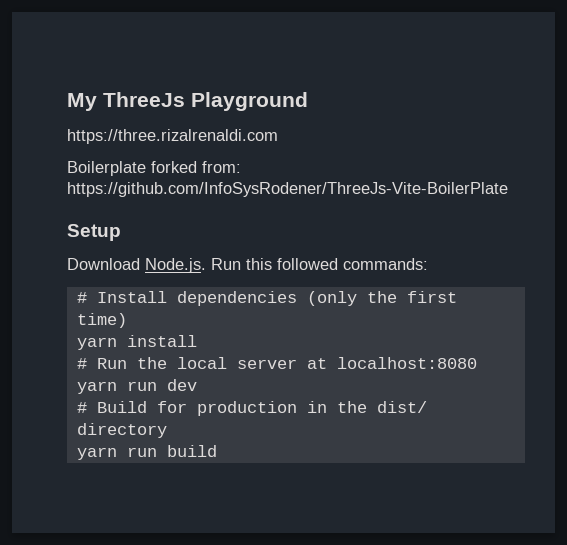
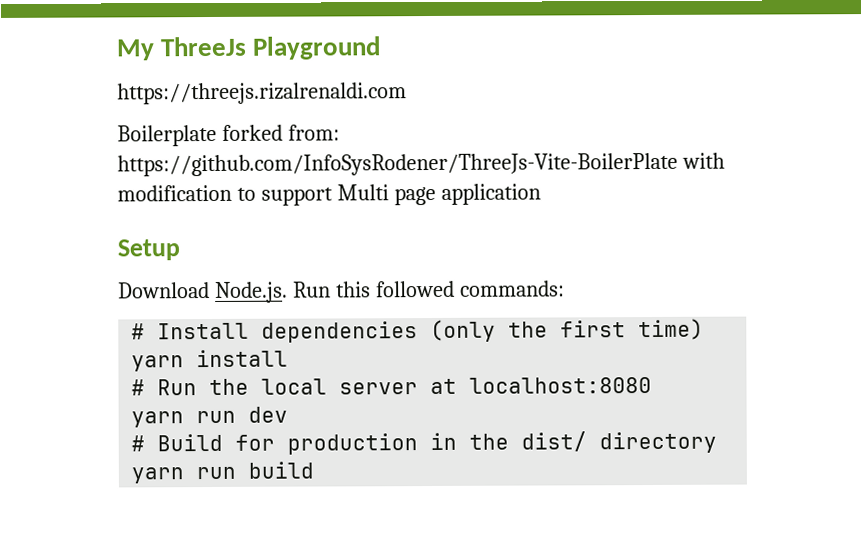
[67,129,278,144] https://three.rizalrenaldi.com -> [117,82,407,105] https://threejs.rizalrenaldi.com
(508, 189) none -> [681,152,725,169] [117,183,541,206] with modification to support Multi page application

